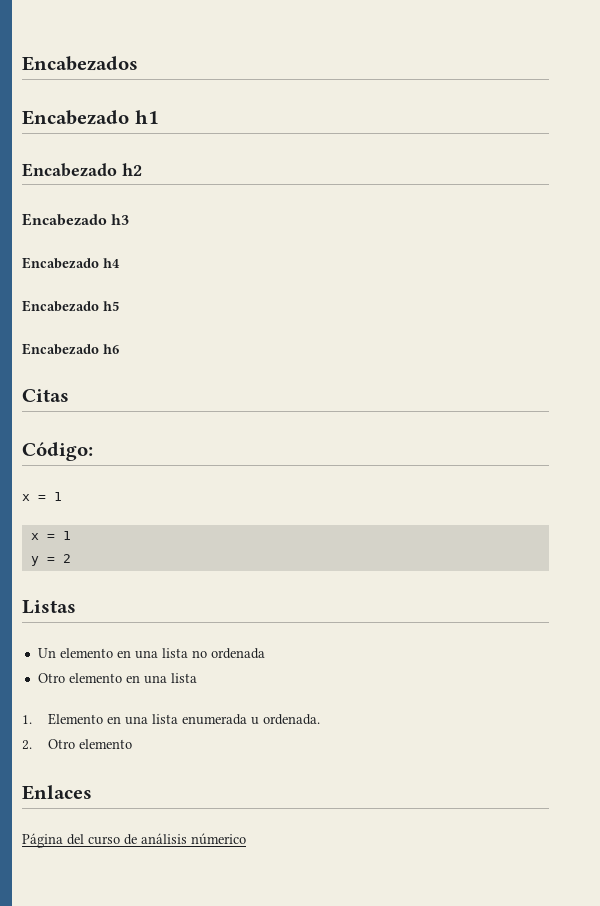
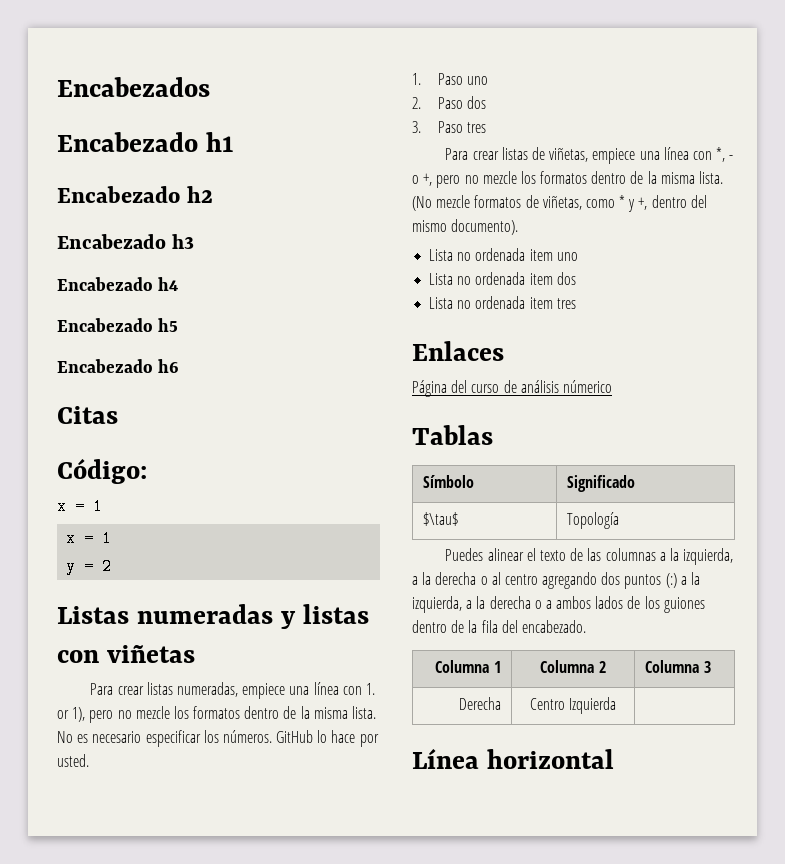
[37,648,265,659] [37,673,197,684] [22,713,320,725] [22,739,132,750] // Un elemento en una lista no ordenada // Otro elemento en una lista // 1. Elemento en una lista enumerada u ordenada. // 2. Otro elemento -> [137,604,370,629] [57,645,196,663] [90,682,375,699] [57,706,377,723] [57,730,379,747] [57,754,89,767] [412,73,489,85] [412,96,487,109] [412,121,487,133] [445,147,734,164] [412,171,724,188] [412,195,707,212] [412,219,519,235] [429,248,578,261] [429,272,576,285] [429,296,576,309] numeradas y listas con viñetas // Para crear listas numeradas, empiece una línea con 1. or 1), pero no mezcle los formatos dentro de la misma lista. No es necesario especificar los números. GitHub lo hace por usted. // 1. Paso uno // 2. Paso dos // 3. Paso tres // Para crear listas de viñetas, empiece una línea con *, - o +, pero no mezcle los formatos dentro de la misma lista. (No mezcle formatos de viñetas, como * y +, dentro del mismo documento). // Lista no ordenada item uno // Lista no ordenada item dos // Lista no ordenada item tres
(246, 839) none -> [412,425,493,445] [423,475,475,488] [567,475,636,492] [423,512,459,526] [567,512,620,529] [445,548,734,565] [412,572,701,589] [412,596,705,613] [412,620,586,633] [435,660,501,673] [540,660,606,673] [645,660,711,673] [458,697,501,710] [529,697,617,714] [412,748,615,769] // Tablas // Símbolo | Significado // $\tau$ | Topología // Puedes alinear el texto de las columnas a la izquierda, a la derecha o al centro agregando dos puntos (:) a la izquierda, a la derecha o a ambos lados de los guiones dentro de la fila del encabezado. // Columna 1 | Columna 2 | Columna 3 // Derecha | Centro Izquierda | // Línea horizontal

